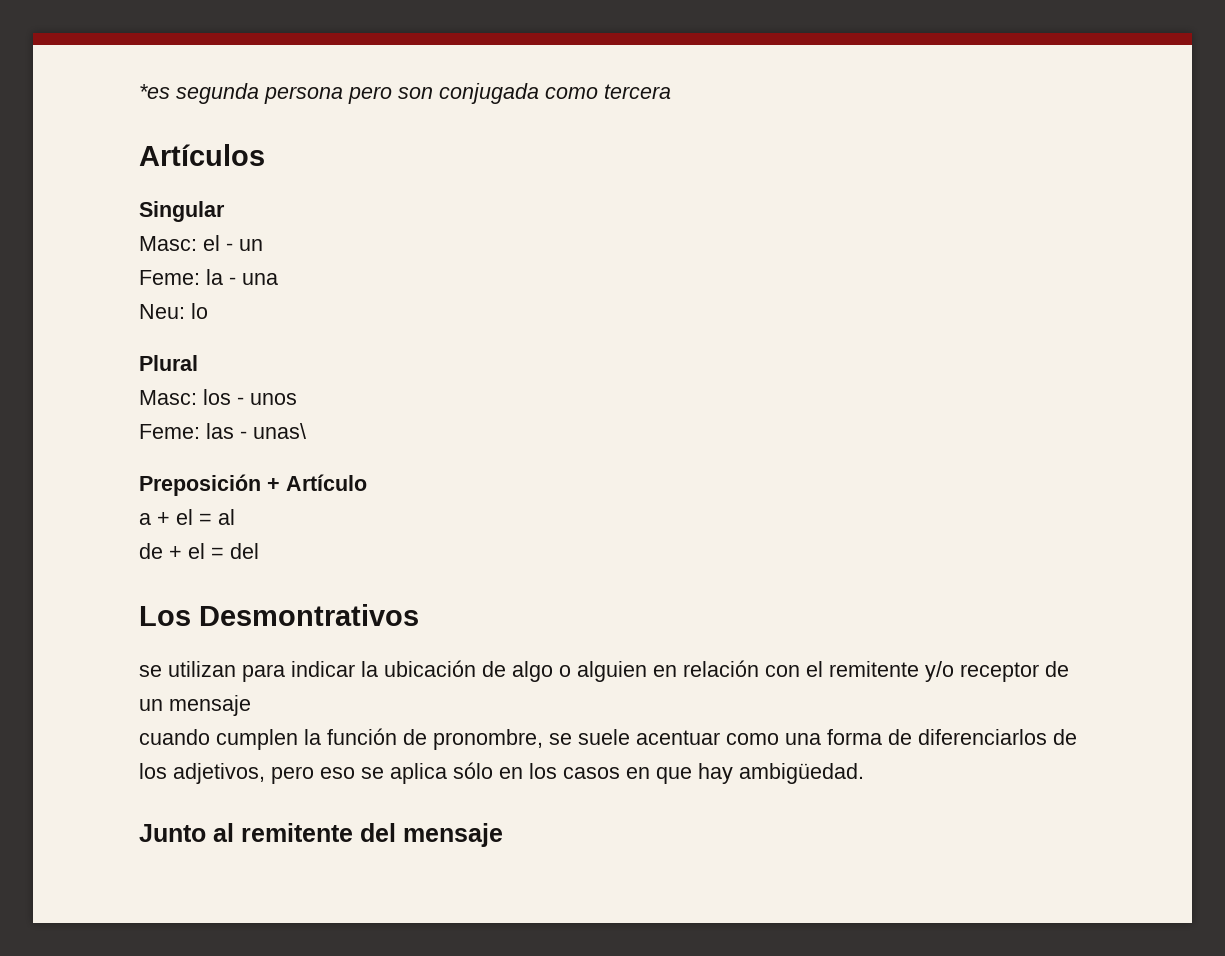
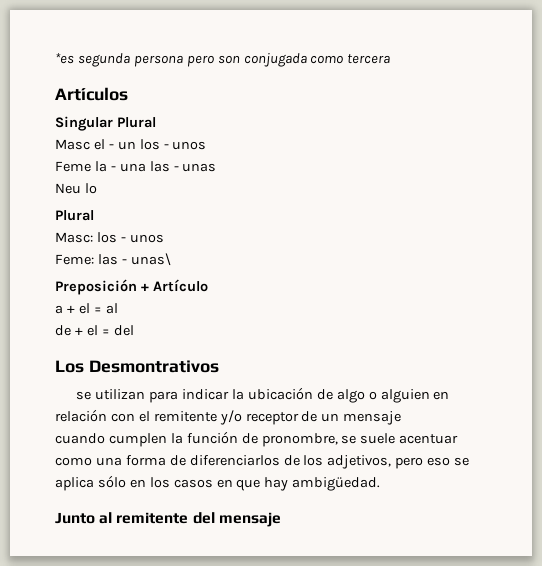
[139,236,197,251] // Masc: -> [116,117,156,128] [55,139,90,150] Plural // Masc
[139,270,200,285] // Feme: -> [139,139,207,150] [55,161,91,172] los - unos // Feme
[139,304,185,319] // Neu: -> [149,161,217,172] [55,183,81,194] las - unas // Neu

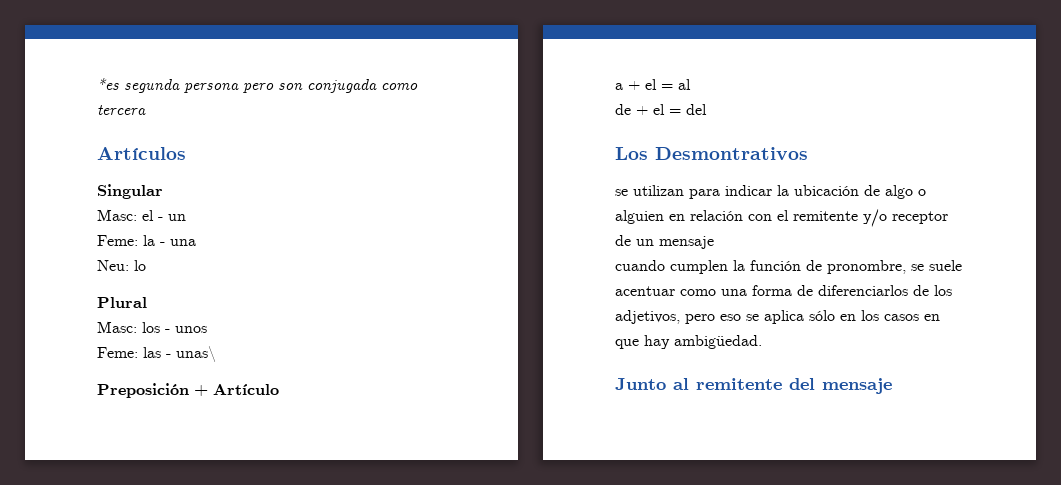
[116,117,156,128] [55,139,90,150] Plural // Masc -> [97,209,137,221] // Masc:
[139,139,207,150] [55,161,91,172] los - unos // Feme -> [97,235,138,246] // Feme:
[149,161,217,172] [55,183,81,194] las - unas // Neu -> [97,260,129,271] // Neu:

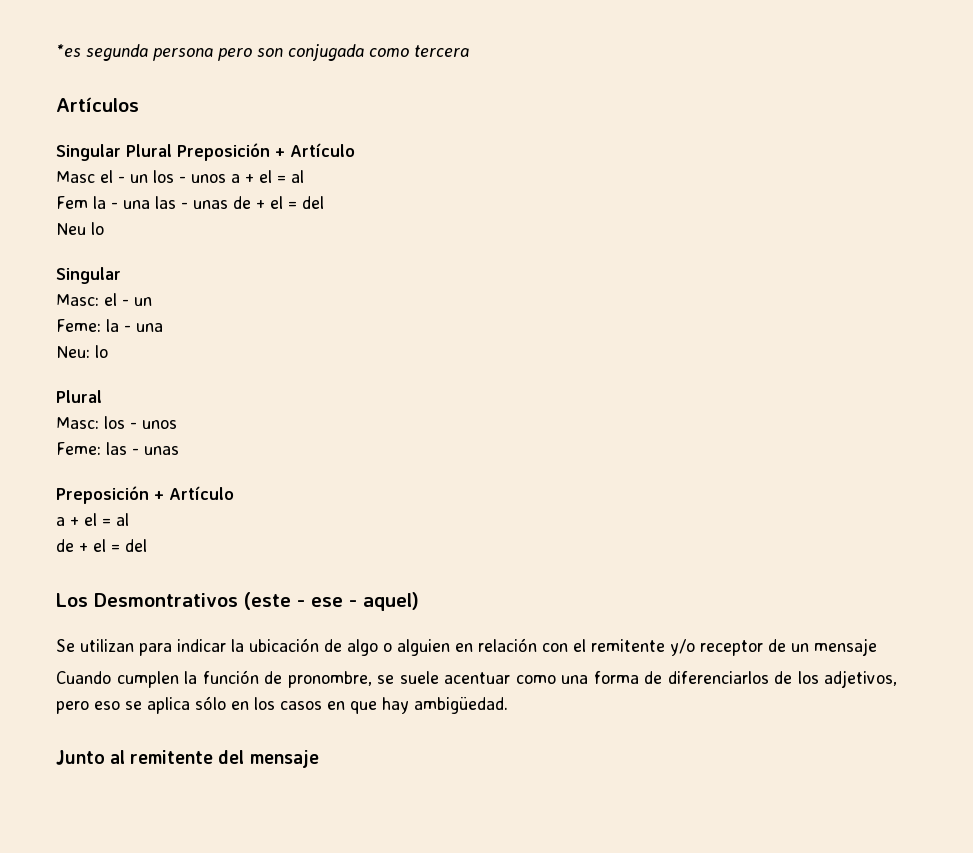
(186, 153) none -> [56,143,355,161] [56,170,304,183] [56,196,324,209] [56,222,104,235] // Singular Plural Preposición + Artículo // Masc el - un los - unos a + el = al // Fem la - una las - unas de + el = del // Neu lo
[176,346,216,362] unas\ -> [144,446,179,455] unas
[615,189,628,196] // se -> [244,592,419,611] [56,639,75,652] (este - ese - aquel) // Se
[615,260,665,271] cuando -> [56,671,111,684] Cuando

